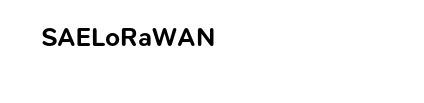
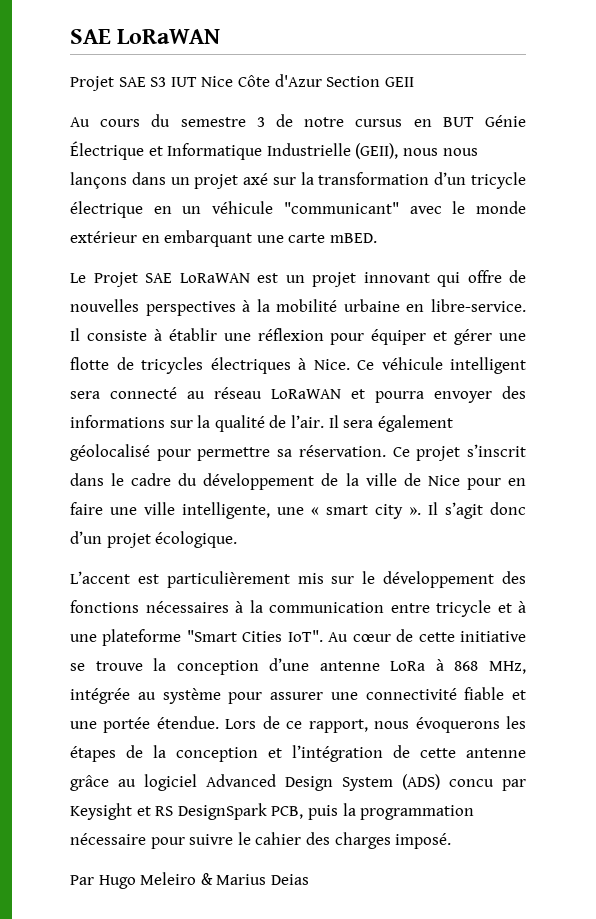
[41,27,215,46] SAELoRaWAN -> [70,29,221,44] [70,74,414,91] [70,114,526,127] [70,141,478,160] [70,172,526,189] [70,201,526,218] [70,230,377,247] [70,270,526,287] [70,299,526,316] [70,328,526,345] [70,357,526,374] [70,386,526,403] [70,415,453,432] [70,444,526,461] [70,473,526,490] [70,502,526,519] [70,531,238,548] [70,571,526,588] [70,600,526,617] [70,629,526,646] [70,658,526,675] [70,687,526,704] [70,716,527,733] [70,745,526,762] [70,774,526,791] [70,803,475,820] [70,832,452,849] [70,872,309,889] SAE LoRaWAN // Projet SAE S3 IUT Nice Côte d'Azur Section GEII // Au cours du semestre 3 de notre cursus en BUT Génie Électrique et Informatique Industrielle (GEII), nous nous lançons dans un projet axé sur la transformation d’un tricycle électrique en un véhicule "communicant" avec le monde extérieur en embarquant une carte mBED. // Le Projet SAE LoRaWAN est un projet innovant qui offre de nouvelles perspectives à la mobilité urbaine en libre-service. Il consiste à établir une réflexion pour équiper et gérer une flotte de tricycles électriques à Nice. Ce véhicule intelligent sera connecté au réseau LoRaWAN et pourra envoyer des informations sur la qualité de l’air. Il sera également géolocalisé pour permettre sa réservation. Ce projet s’inscrit dans le cadre du développement de la ville de Nice pour en faire une ville intelligente, une « smart city ». Il s’agit donc d’un projet écologique. // L’accent est particulièrement mis sur le développement des fonctions nécessaires à la communication entre tricycle et à une plateforme "Smart Cities IoT". Au cœur de cette initiative se trouve la conception d’une antenne LoRa à 868 MHz, intégrée au système pour assurer une connectivité fiable et une portée étendue. Lors de ce rapport, nous évoquerons les étapes de la conception et l’intégration de cette antenne grâce au logiciel Advanced Design System (ADS) concu par Keysight et RS DesignSpark PCB, puis la programmation nécessaire pour suivre le cahier des charges imposé. // Par Hugo Meleiro & Marius Deias

